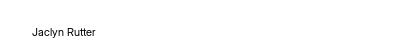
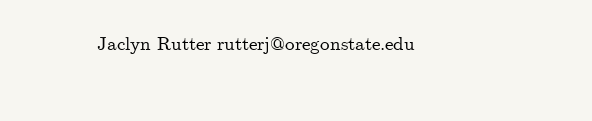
(96, 32) none -> [217,37,415,54] rutterj@oregonstate.edu

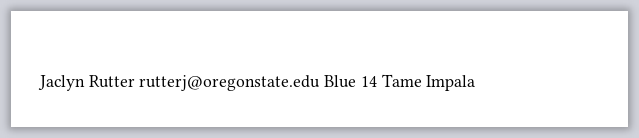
(415, 45) none -> [324,74,476,91] Blue 14 Tame Impala

